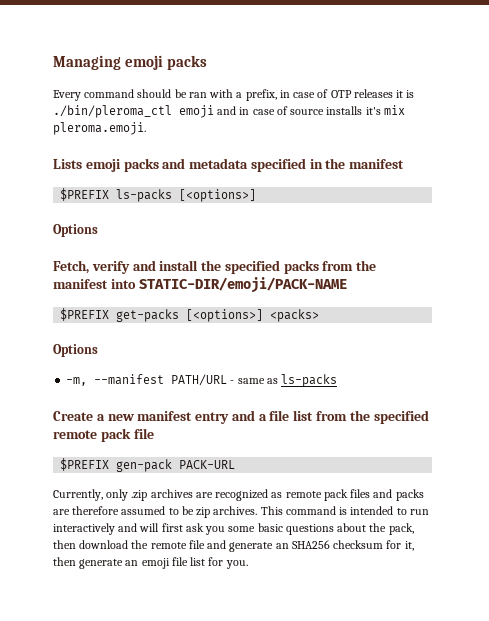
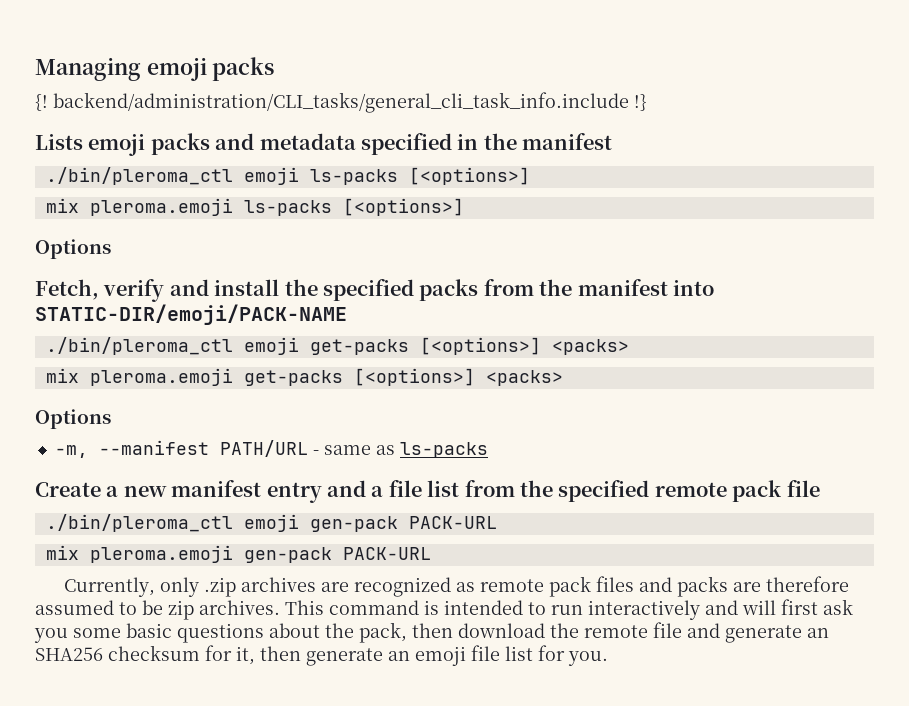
[53,89,415,101] [53,105,405,118] [53,122,146,135] Every command should be ran with a prefix, in case of OTP releases it is ./bin/pleroma_ctl emoji and in case of source installs it's mix pleroma.emoji. -> [35,92,647,113] {! backend/administration/CLI_tasks/general_cli_task_info.include !}
[60,188,110,201] $PREFIX -> [45,167,530,185] [45,198,233,216] ./bin/pleroma_ctl emoji ls-packs [<options>] // mix pleroma.emoji
[60,308,110,321] $PREFIX -> [45,337,629,355] [45,368,233,386] ./bin/pleroma_ctl emoji get-packs [<options>] <packs> // mix pleroma.emoji
[60,458,110,471] $PREFIX -> [45,514,497,532] [45,545,233,563] ./bin/pleroma_ctl emoji gen-pack PACK-URL // mix pleroma.emoji

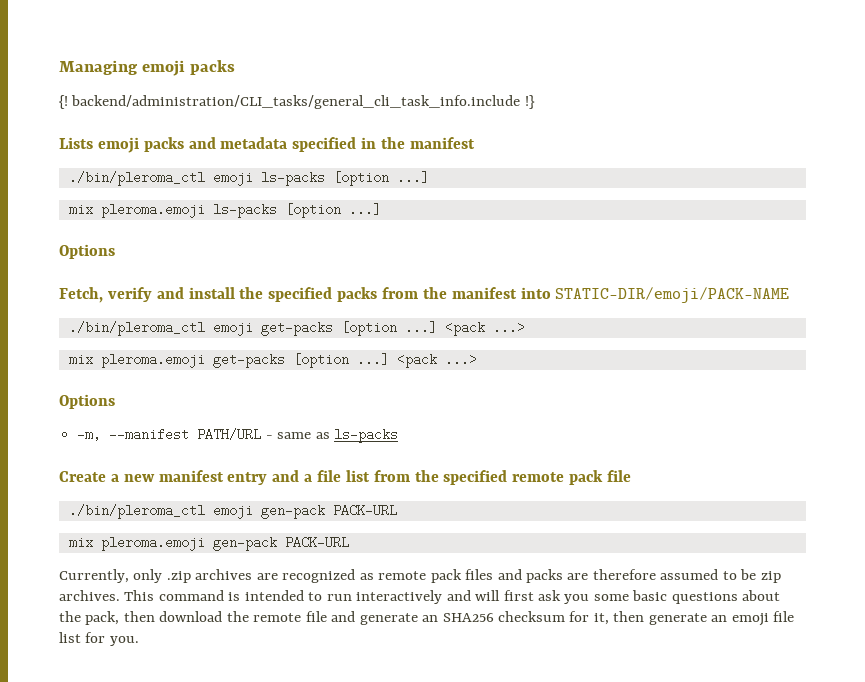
[408,167,530,185] [<options>] -> [332,171,429,186] [option ...]
[342,198,464,216] [<options>] -> [284,203,381,218] [option ...]
[419,337,629,355] [<options>] <packs> -> [340,321,525,336] [option ...] <pack ...>
[353,368,563,386] [<options>] <packs> -> [292,353,477,368] [option ...] <pack ...>

